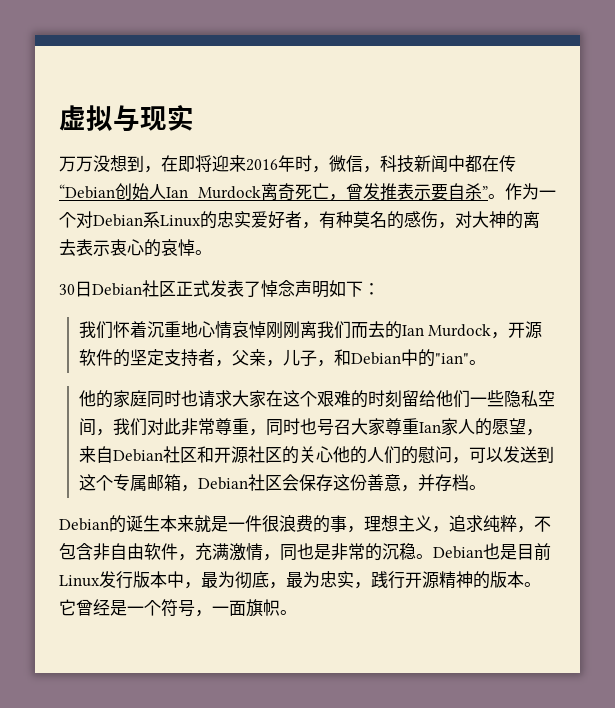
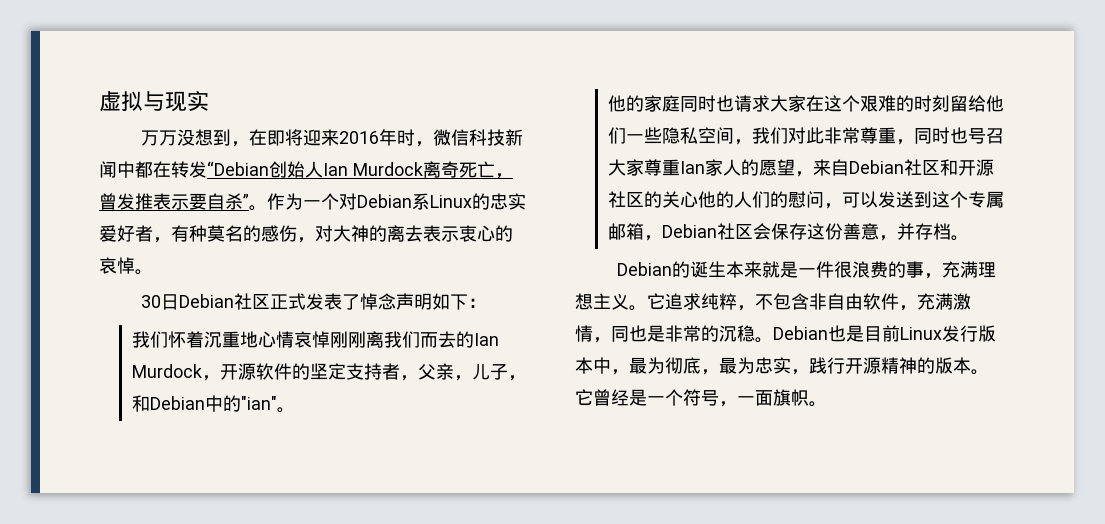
[363,166,380,173] ， -> (470, 137) none
[499,155,516,172] 传 -> [171,161,207,178] 转发
(364, 529) none -> [942,261,979,278] 充满
[432,526,449,533] ， -> [629,293,665,311] 。它

